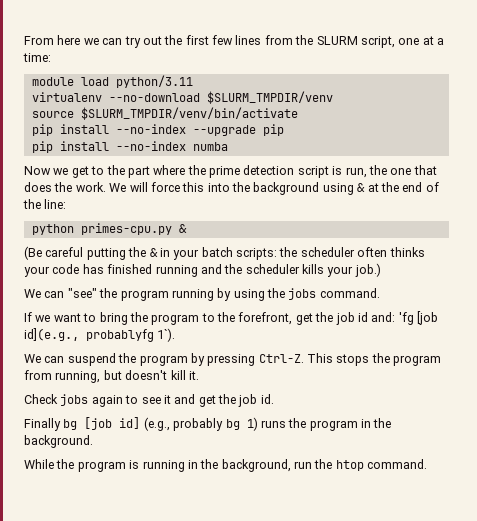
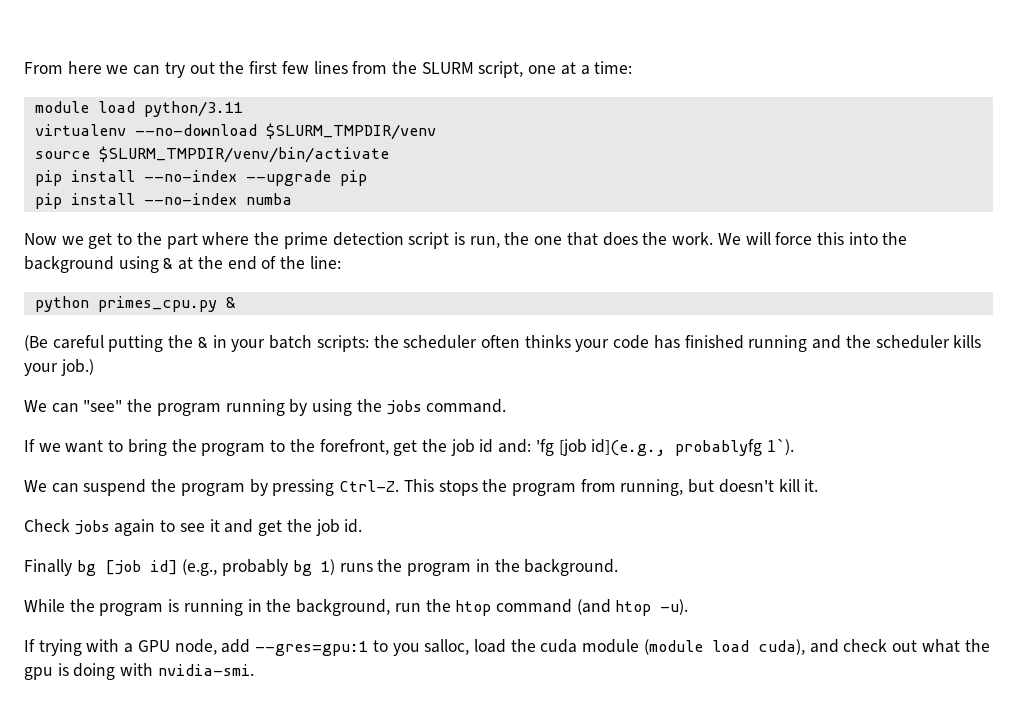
[80,223,172,235] primes-cpu.py -> [97,296,217,312] primes_cpu.py
[367,459,428,469] command. -> [495,599,689,616] [24,639,990,656] [24,663,254,680] command (and htop -u). // If trying with a GPU node, add --gres=gpu:1 to you salloc, load the cuda module (module load cuda), and check out what the gpu is doing with nvidia-smi.

